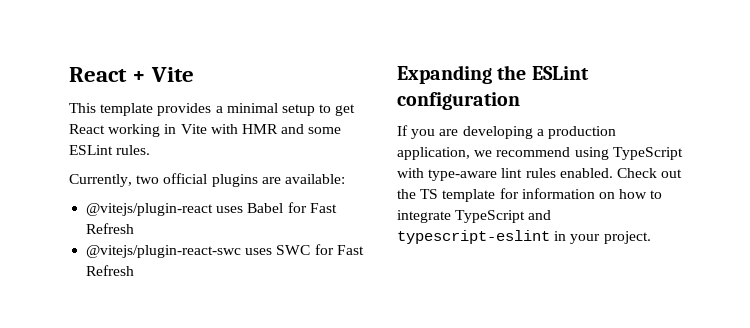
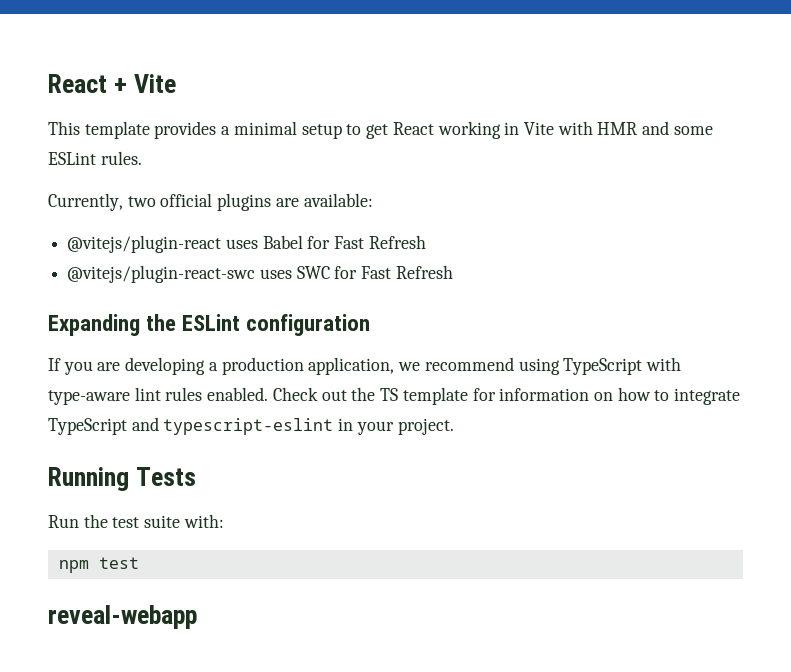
(651, 237) none -> [48,467,197,491] [48,514,224,528] [58,557,139,573] [48,605,197,629] // Running Tests // Run the test suite with: // npm test // reveal-webapp

